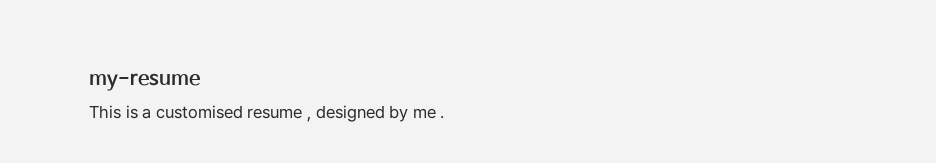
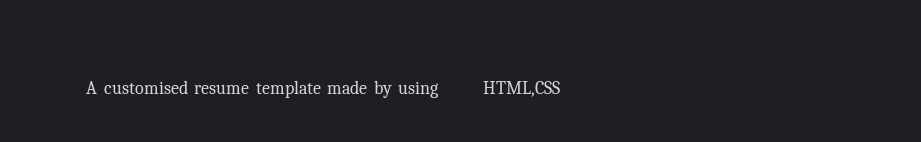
[89,73,200,91] [89,105,445,122] my-resume // This is a customised resume , designed by me . -> [86,80,560,98] A customised resume template made by using HTML,CSS

